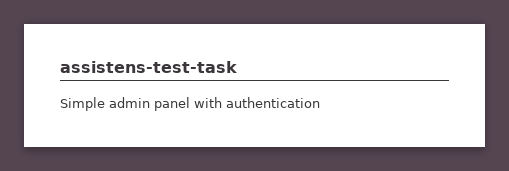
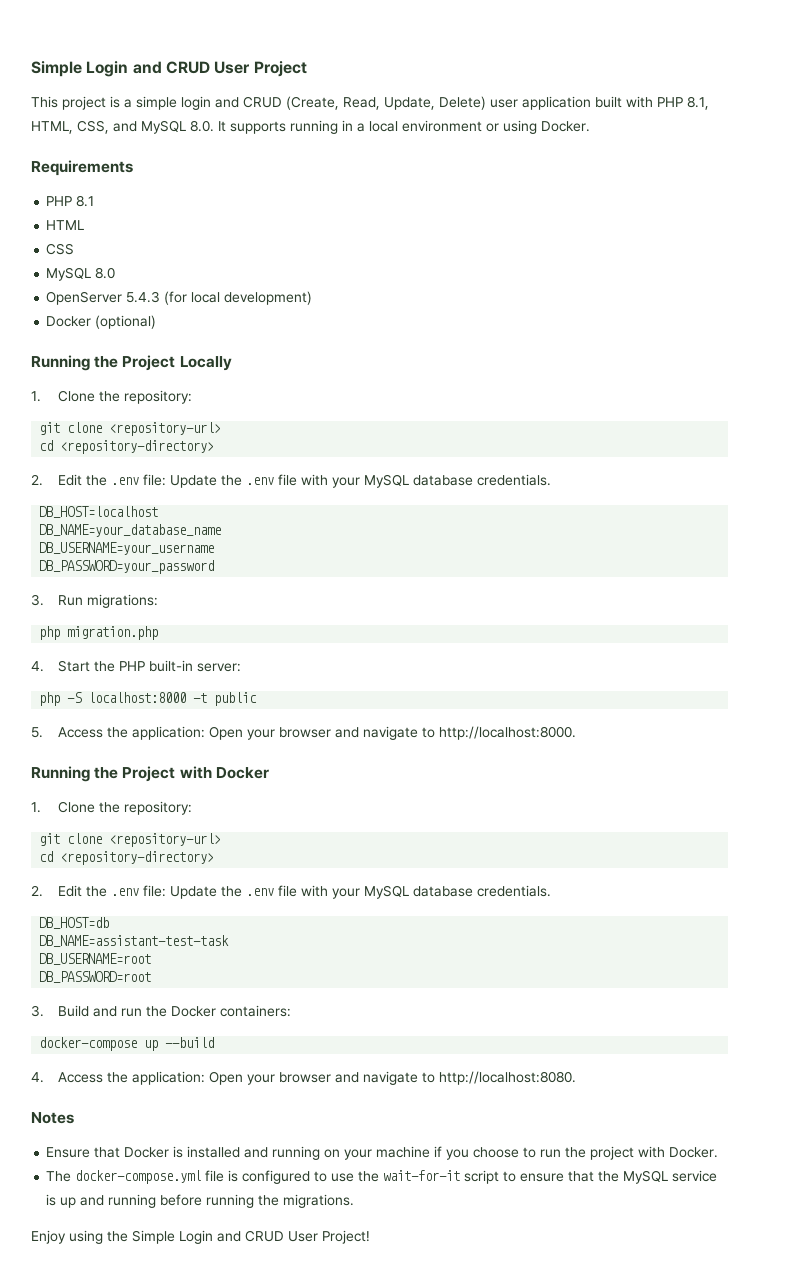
[60,61,237,73] [60,97,320,111] assistens-test-task // Simple admin panel with authentication -> [31,61,307,77] [31,96,709,110] [31,120,590,134] [31,160,133,176] [46,195,95,207] [46,220,85,230] [46,243,75,255] [46,267,116,281] [46,291,313,305] [46,315,157,329] [31,355,232,371] [31,390,193,404] [39,422,222,436] [39,440,215,454] [31,474,552,488] [39,506,159,518] [39,524,222,537] [39,542,215,555] [39,560,215,574] [31,594,159,608] [39,626,159,640] [31,660,242,672] [39,692,258,706] [31,726,577,740] [31,766,269,782] [31,801,193,815] [39,833,222,847] [39,851,215,865] [31,885,552,899] [39,917,110,929] [39,935,230,947] [39,953,152,965] [39,971,152,983] [31,1005,292,1017] [39,1037,215,1051] [31,1071,577,1085] [31,1112,74,1124] [46,1146,719,1160] [46,1170,718,1184] [46,1194,355,1208] [31,1230,370,1244] Simple Login and CRUD User Project // This project is a simple login and CRUD (Create, Read, Update, Delete) user application built with PHP 8.1, HTML, CSS, and MySQL 8.0. It supports running in a local environment or using Docker. // Requirements // PHP 8.1 // HTML // CSS // MySQL 8.0 // OpenServer 5.4.3 (for local development) // Docker (optional) // Running the Project Locally // 1. Clone the repository: // git clone <repository-url> // cd <repository-directory> // 2. Edit the .env file: Update the .env file with your MySQL database credentials. // DB_HOST=localhost // DB_NAME=your_database_name // DB_USERNAME=your_username // DB_PASSWORD=your_password // 3. Run migrations: // php migration.php // 4. Start the PHP built-in server: // php -S localhost:8000 -t public // 5. Access the application: Open your browser and navigate to http://localhost:8000. // Running the Project with Docker // 1. Clone the repository: // git clone <repository-url> // cd <repository-directory> // 2. Edit the .env file: Update the .env file with your MySQL database credentials. // DB_HOST=db // DB_NAME=assistant-test-task // DB_USERNAME=root // DB_PASSWORD=root // 3. Build and run the Docker containers: // docker-compose up --build // 4. Access the application: Open your browser and navigate to http://localhost:8080. // Notes // Ensure that Docker is installed and running on your machine if you choose to run the project with Docker. // The docker-compose.yml file is configured to use the wait-for-it script to ensure that the MySQL service is up and running before running the migrations. // Enjoy using the Simple Login and CRUD User Project!

